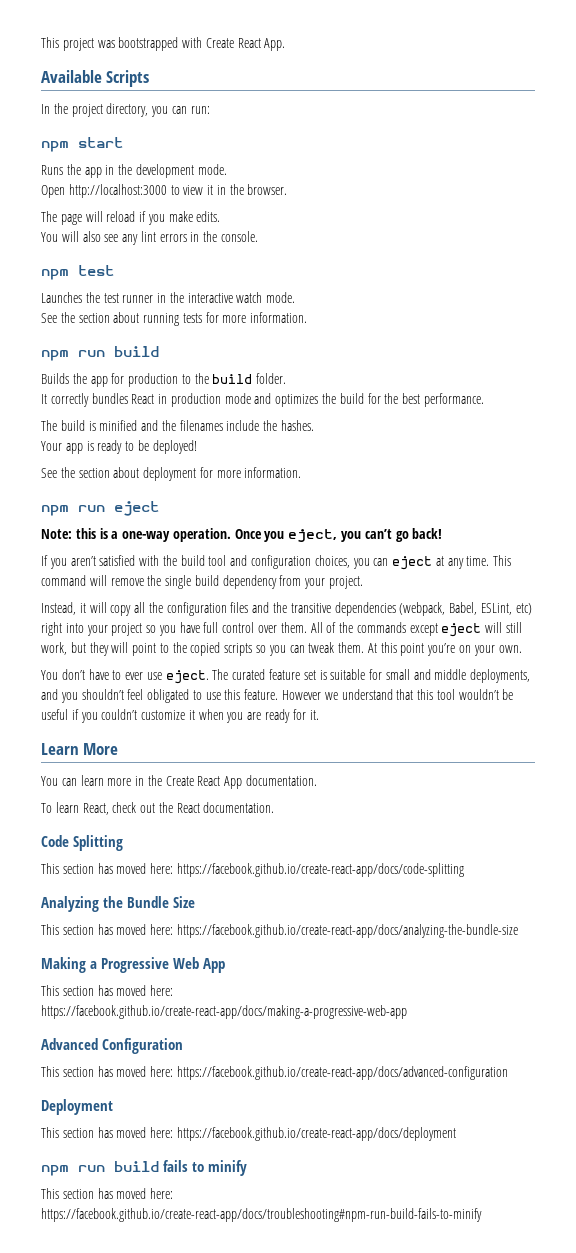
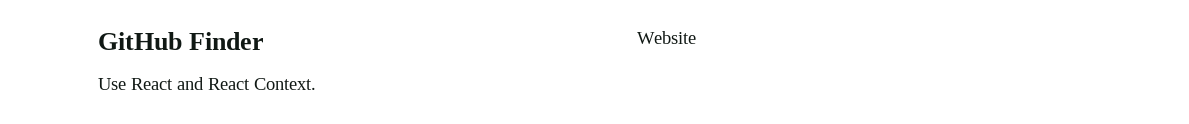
[41,37,286,51] [41,70,150,87] [41,103,210,117] [41,137,123,152] [41,164,227,178] [41,184,288,198] [41,211,221,225] [41,231,259,245] [41,265,114,280] [41,292,296,303] [41,312,308,326] [41,346,159,361] [41,373,287,387] [41,393,484,407] [41,420,315,431] [41,440,197,454] [41,467,302,481] [41,501,159,516] [41,528,443,542] [41,555,512,570] [41,575,364,589] [41,602,532,616] [41,622,523,637] [41,642,522,656] [41,669,531,684] [41,689,514,703] [41,709,319,723] [41,743,119,755] [41,775,318,789] [41,802,275,815] [41,835,124,851] [41,863,464,877] [41,896,196,912] [41,924,518,938] [41,957,226,973] [41,985,174,996] [41,1005,407,1019] [41,1038,184,1054] [41,1066,508,1080] [41,1099,113,1115] [41,1127,456,1141] [41,1160,248,1176] [41,1188,174,1199] [41,1208,482,1222] This project was bootstrapped with Create React App. // Available Scripts // In the project directory, you can run: // npm start // Runs the app in the development mode. // Open http://localhost:3000 to view it in the browser. // The page will reload if you make edits. // You will also see any lint errors in the console. // npm test // Launches the test runner in the interactive watch mode. // See the section about running tests for more information. // npm run build // Builds the app for production to the build folder. // It correctly bundles React in production mode and optimizes the build for the best performance. // The build is minified and the filenames include the hashes. // Your app is ready to be deployed! // See the section about deployment for more information. // npm run eject // Note: this is a one-way operation. Once you eject, you can’t go back! // If you aren’t satisfied with the build tool and configuration choices, you can eject at any time. This command will remove the single build dependency from your project. // Instead, it will copy all the configuration files and the transitive dependencies (webpack, Babel, ESLint, etc) right into your project so you have full control over them. All of the commands except eject will still work, but they will point to the copied scripts so you can tweak them. At this point you’re on your own. // You don’t have to ever use eject. The curated feature set is suitable for small and middle deployments, and you shouldn’t feel obligated to use this feature. However we understand that this tool wouldn’t be useful if you couldn’t customize it when you are ready for it. // Learn More // You can learn more in the Create React App documentation. // To learn React, check out the React documentation. // Code Splitting // This section has moved here: https://facebook.github.io/create-react-app/docs/code-splitting // Analyzing the Bundle Size // This section has moved here: https://facebook.github.io/create-react-app/docs/analyzing-the-bundle-size // Making a Progressive Web App // This section has moved here: https://facebook.github.io/create-react-app/docs/making-a-progressive-web-app // Advanced Configuration // This section has moved here: https://facebook.github.io/create-react-app/docs/advanced-configuration // Deployment // This section has moved here: https://facebook.github.io/create-react-app/docs/deployment // npm run build fails to minify // This section has moved here: https://facebook.github.io/create-react-app/docs/troubleshooting#npm-run-build-fails-to-minify -> [98,32,265,50] [98,77,316,90] [637,31,696,44] GitHub Finder // Use React and React Context. // Website

